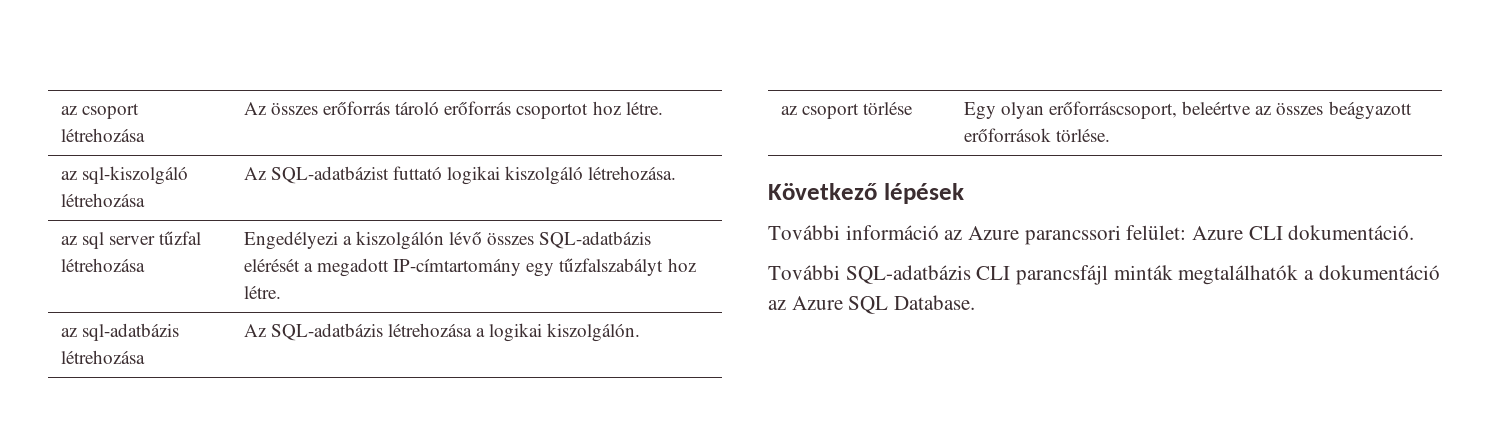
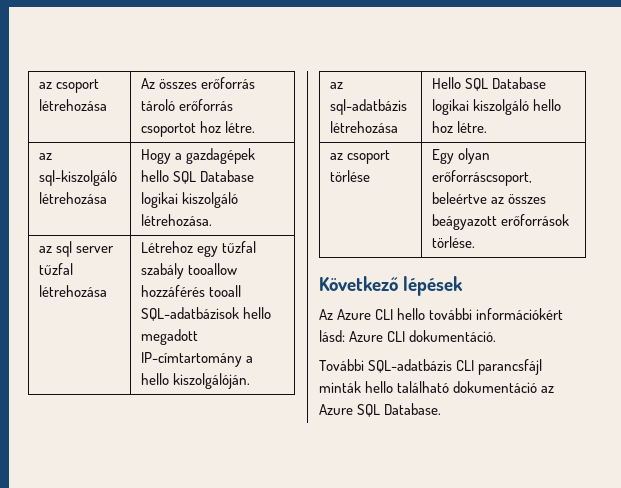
[243,166,443,184] Az SQL-adatbázist futtató -> [140,148,255,164] [140,170,254,184] Hogy a gazdagépek hello SQL Database
[243,231,652,250] [243,258,696,277] [243,286,281,299] [60,323,179,341] [60,350,145,364] [243,323,641,342] Engedélyezi a kiszolgálón lévő összes SQL-adatbázis elérését a megadott IP-címtartomány egy tűzfalszabályt hoz létre. // az sql-adatbázis létrehozása | Az SQL-adatbázis létrehozása a logikai kiszolgálón. -> [140,241,256,257] [140,263,237,279] [140,285,241,297] [140,307,271,321] [140,329,198,345] [140,352,253,367] [140,373,250,389] [329,82,343,89] [329,99,407,115] [329,121,398,133] [431,77,546,91] [431,99,561,115] [431,121,487,133] Létrehoz egy tűzfal szabály tooallow hozzáférés tooall SQL-adatbázisok hello megadott IP-címtartomány a hello kiszolgálóján. // az sql-adatbázis létrehozása | Hello SQL Database logikai kiszolgáló hello hoz létre.
[768,225,1187,245] További információ az Azure parancssori felület: -> [319,308,564,320] [319,330,345,342] Az Azure CLI hello további információkért lásd:
[1178,265,1315,285] megtalálhatók a -> [365,381,450,393] hello található

